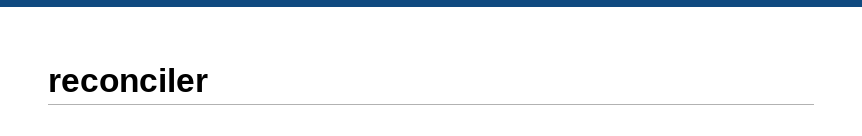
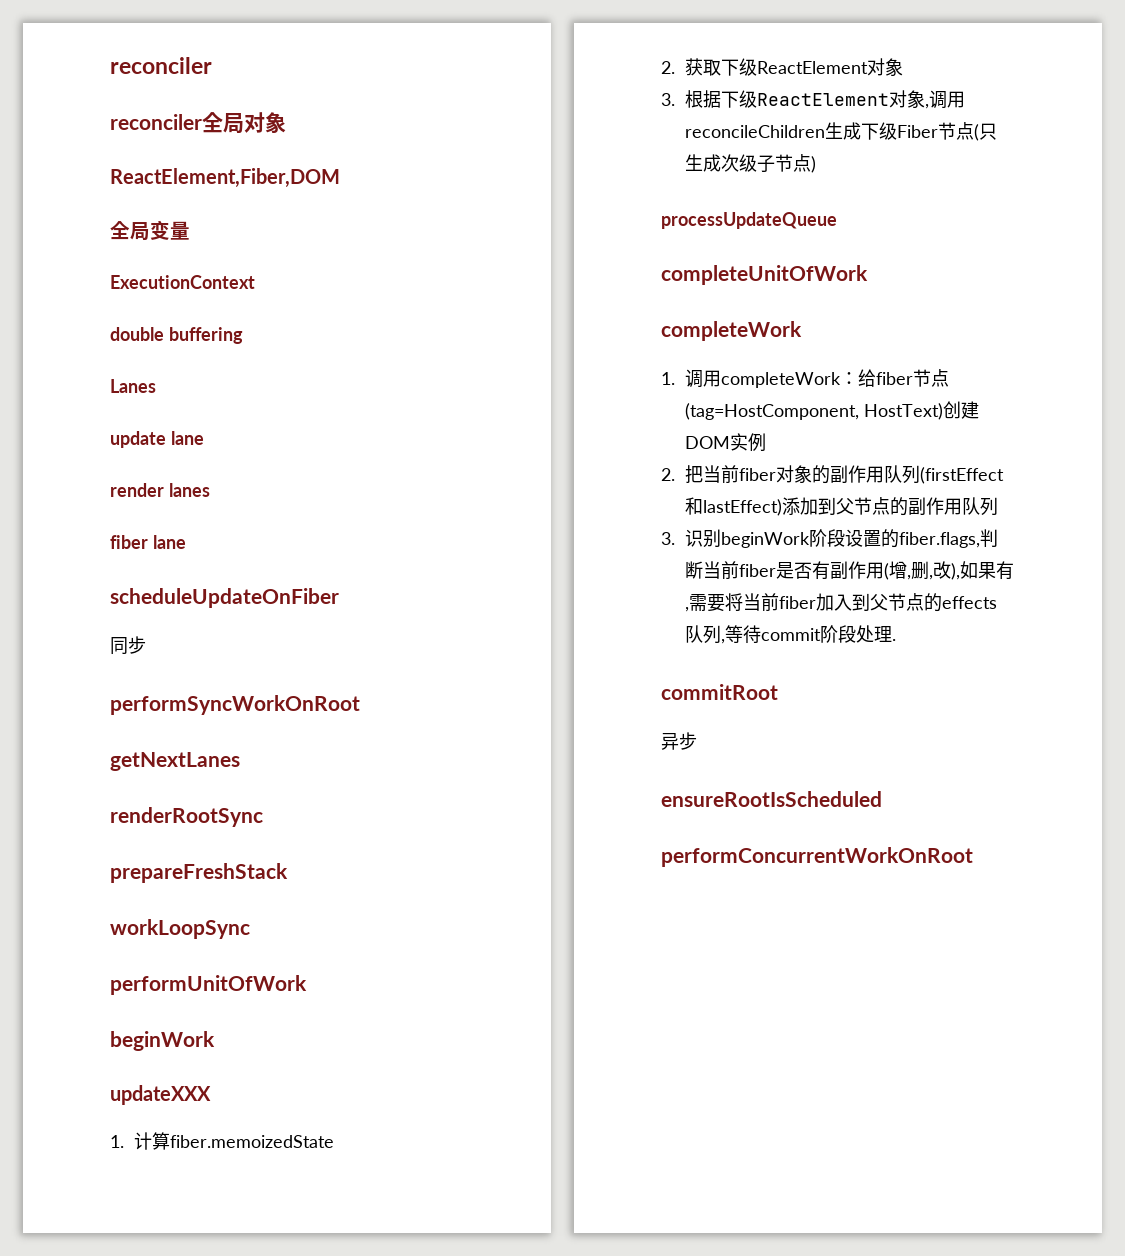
[48,68,208,92] reconciler -> [110,57,212,74] [110,112,286,134] [110,168,340,188] [110,220,190,241] [110,275,255,289] [110,327,243,344] [110,379,156,393] [110,431,204,448] [110,483,210,497] [110,535,186,549] [110,588,339,608] [110,636,146,655] [110,695,360,715] [110,752,240,771] [110,807,263,827] [110,863,288,883] [110,919,250,939] [110,975,307,995] [110,1031,215,1051] [110,1085,211,1105] [110,1132,335,1150] [661,58,904,76] [661,90,966,109] [685,122,998,141] [685,154,817,173] [661,212,837,229] [661,265,868,285] [661,321,802,341] [661,369,950,388] [685,401,980,420] [685,433,767,452] [661,465,1005,484] [685,497,999,516] [661,529,999,548] [685,561,1015,580] [685,593,998,612] [685,625,897,644] [661,684,778,700] [661,732,697,750] [661,791,882,807] [661,847,973,867] reconciler // reconciler全局对象 // ReactElement,Fiber,DOM // 全局变量 // ExecutionContext // double buffering // Lanes // update lane // render lanes // fiber lane // scheduleUpdateOnFiber // 同步 // performSyncWorkOnRoot // getNextLanes // renderRootSync // prepareFreshStack // workLoopSync // performUnitOfWork // beginWork // updateXXX // 1.计算fiber.memoizedState // 2.获取下级ReactElement对象 // 3.根据下级ReactElement对象,调用reconcileChildren生成下级Fiber节点(只生成次级子节点) // processUpdateQueue // completeUnitOfWork // completeWork // 1.调用completeWork：给fiber节点(tag=HostComponent, HostText)创建DOM实例 // 2.把当前fiber对象的副作用队列(firstEffect和lastEffect)添加到父节点的副作用队列 // 3.识别beginWork阶段设置的fiber.flags,判断当前fiber是否有副作用(增,删,改),如果有,需要将当前fiber加入到父节点的effects队列,等待commit阶段处理. // commitRoot // 异步 // ensureRootIsScheduled // performConcurrentWorkOnRoot

